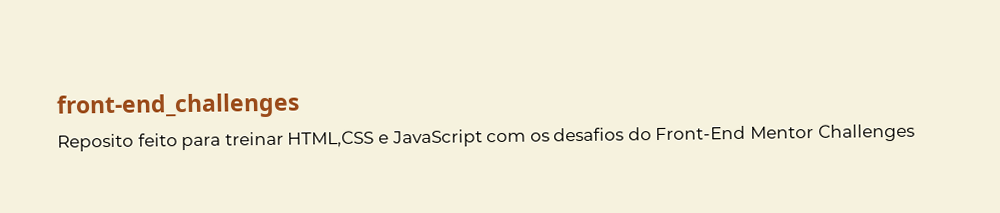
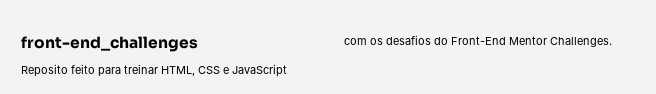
[287,130,375,148] HTML,CSS -> [161,66,220,76] HTML, CSS
[817,123,915,142] Challenges -> [550,37,612,47] Challenges.

